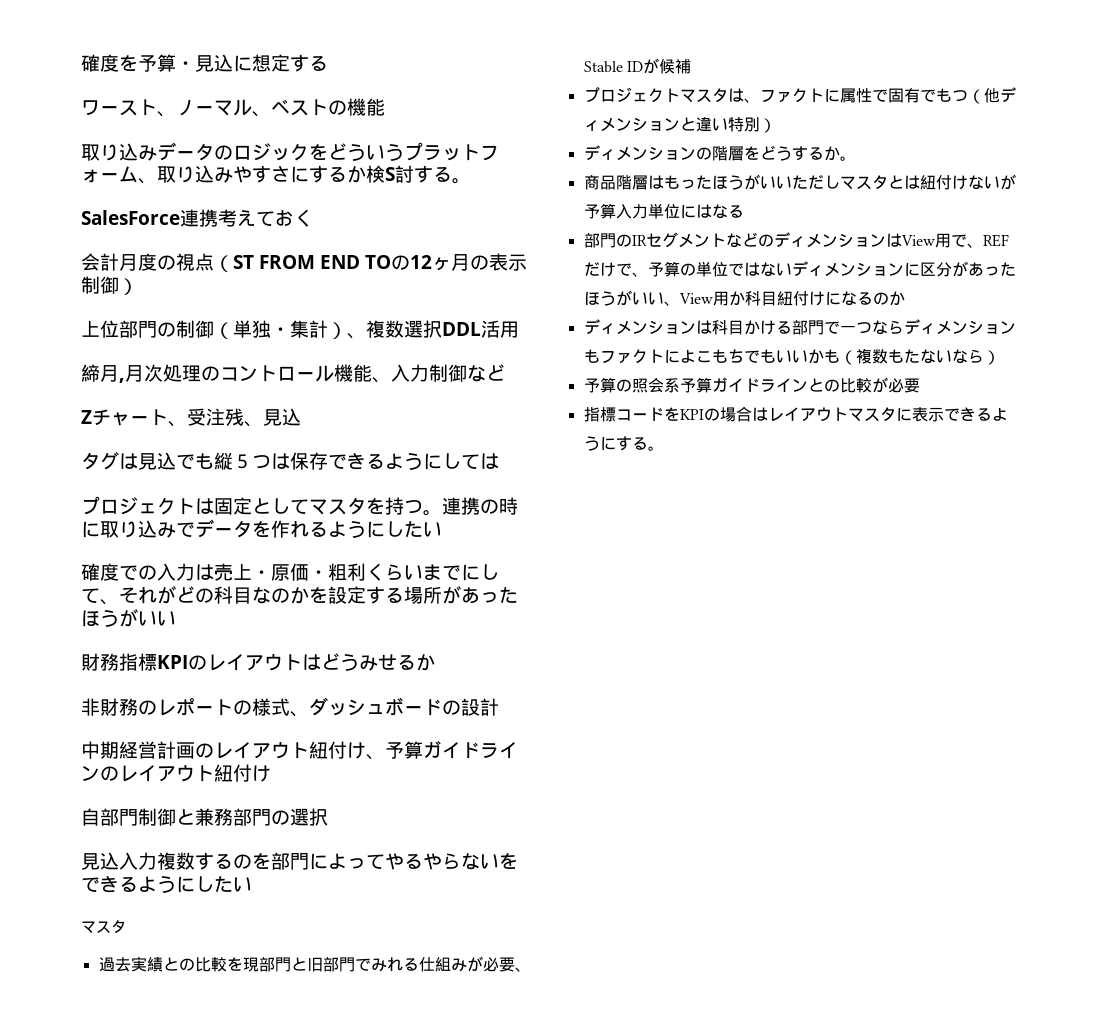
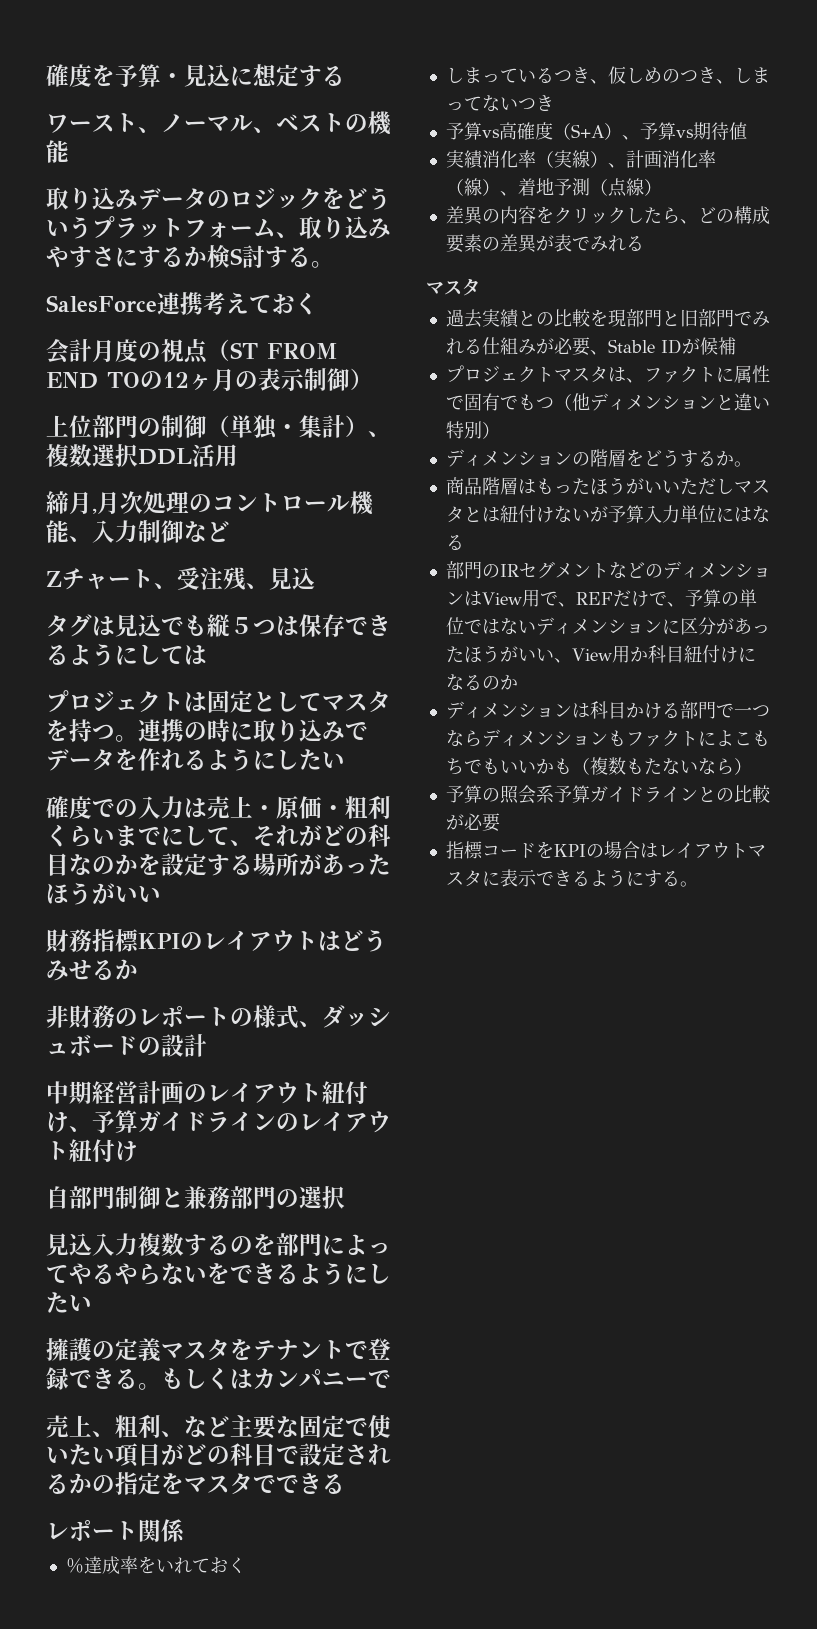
(252, 884) none -> [46,1338,391,1362] [46,1367,391,1390] [46,1414,391,1439] [46,1443,391,1467] [46,1472,345,1495] [46,1519,185,1542] [65,1556,246,1574] [445,66,770,84] [445,95,554,112] [445,122,747,140] [445,150,716,169] [445,178,662,197] [445,206,770,225] [445,234,644,253] // 擁護の定義マスタをテナントで登録できる。もしくはカンパニーで // 売上、粗利、など主要な固定で使いたい項目がどの科目で設定されるかの指定をマスタでできる // レポート関係 // ％達成率をいれておく // しまっているつき、仮しめのつき、しまってないつき // 予算vs高確度（S+A）、予算vs期待値 // 実績消化率（実線）、計画消化率（線）、着地予測（点線） // 差異の内容をクリックしたら、どの構成要素の差異が表でみれる

